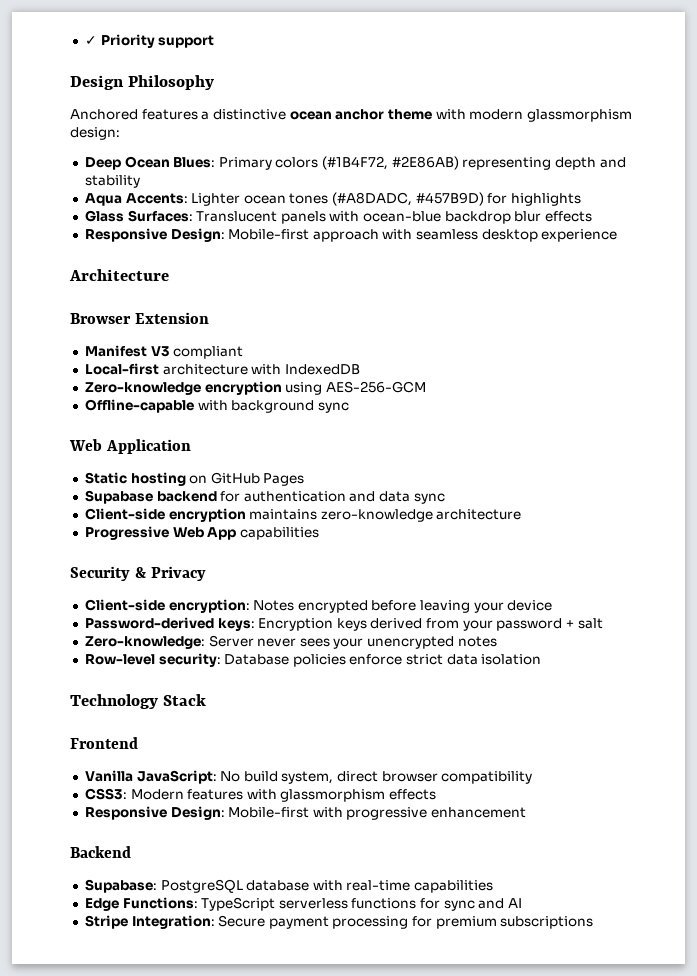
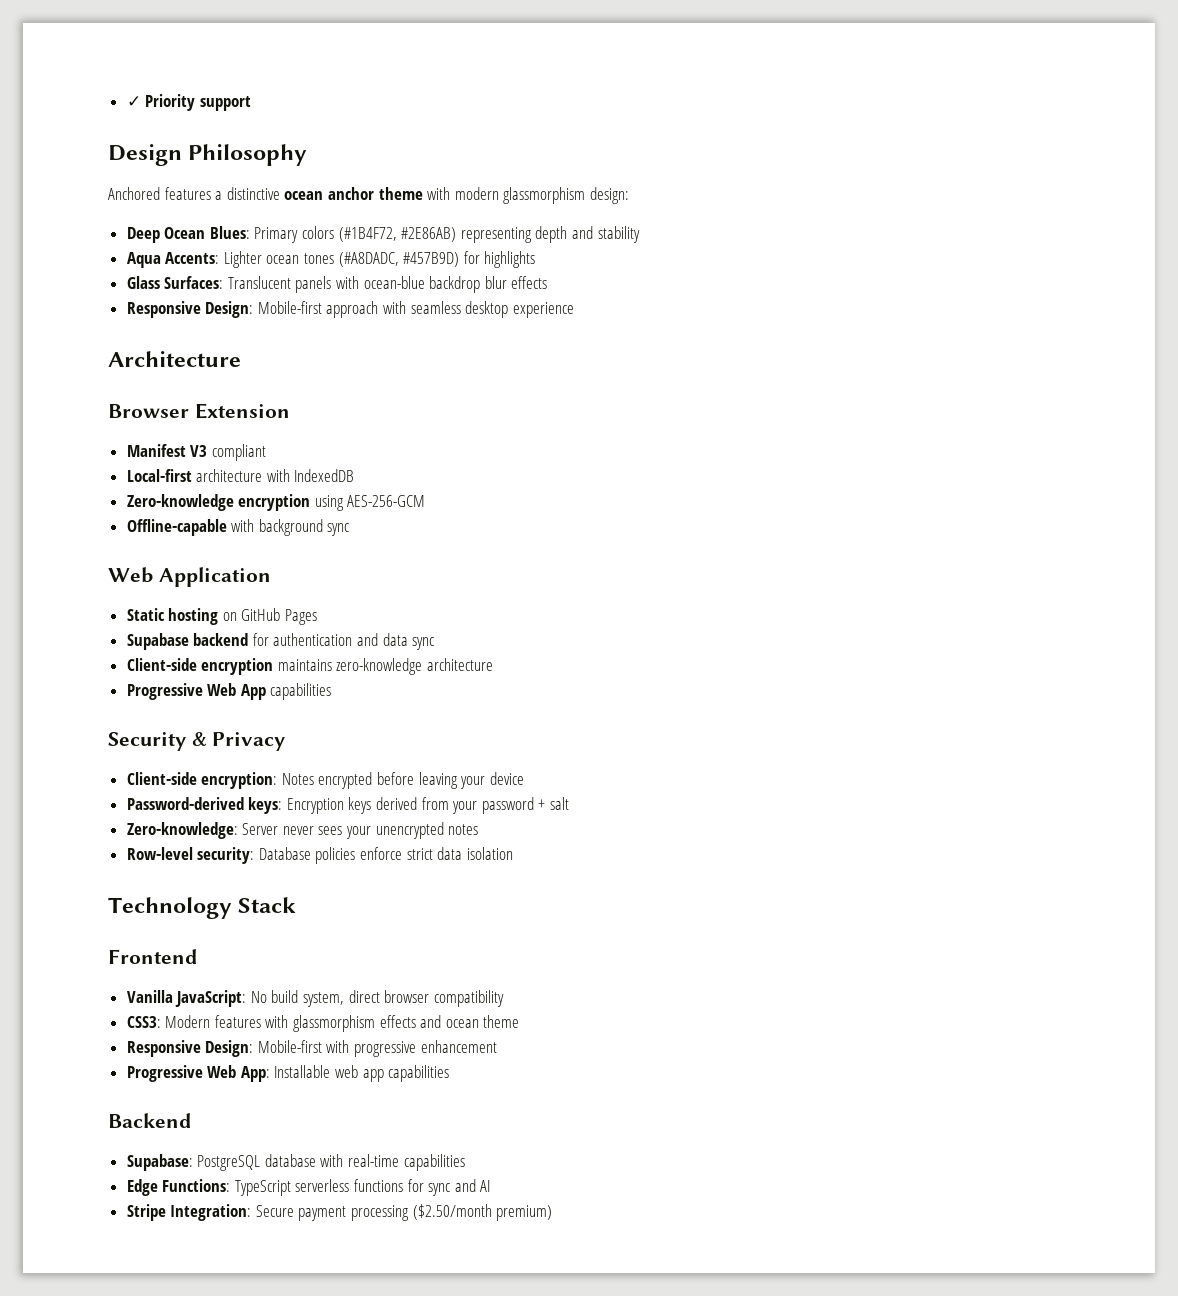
(437, 794) none -> [420,1015,520,1028] and ocean theme
(527, 812) none -> [126,1065,450,1082] // Progressive Web App: Installable web app capabilities
[412,916,594,929] for premium subscriptions -> [412,1204,553,1221] ($2.50/month premium)

